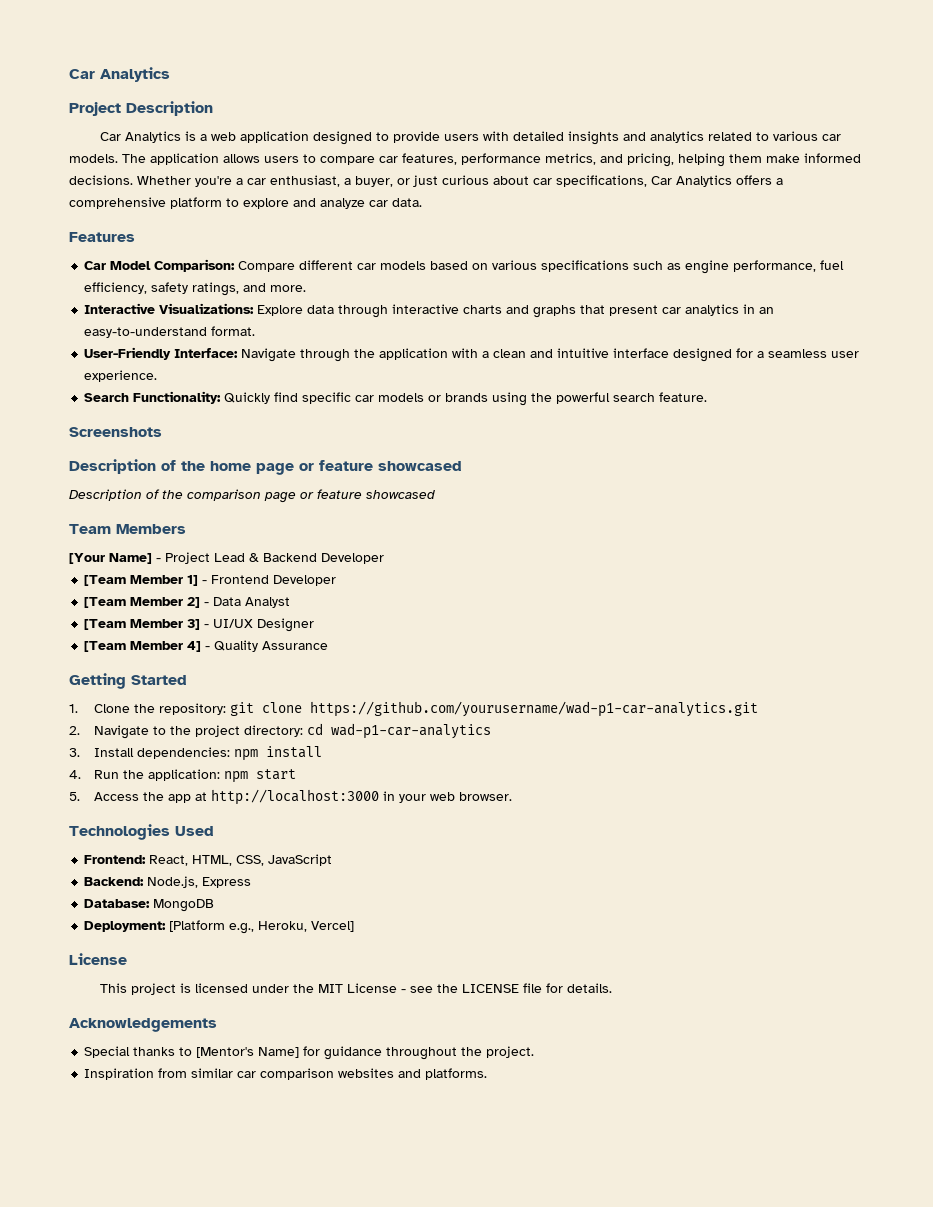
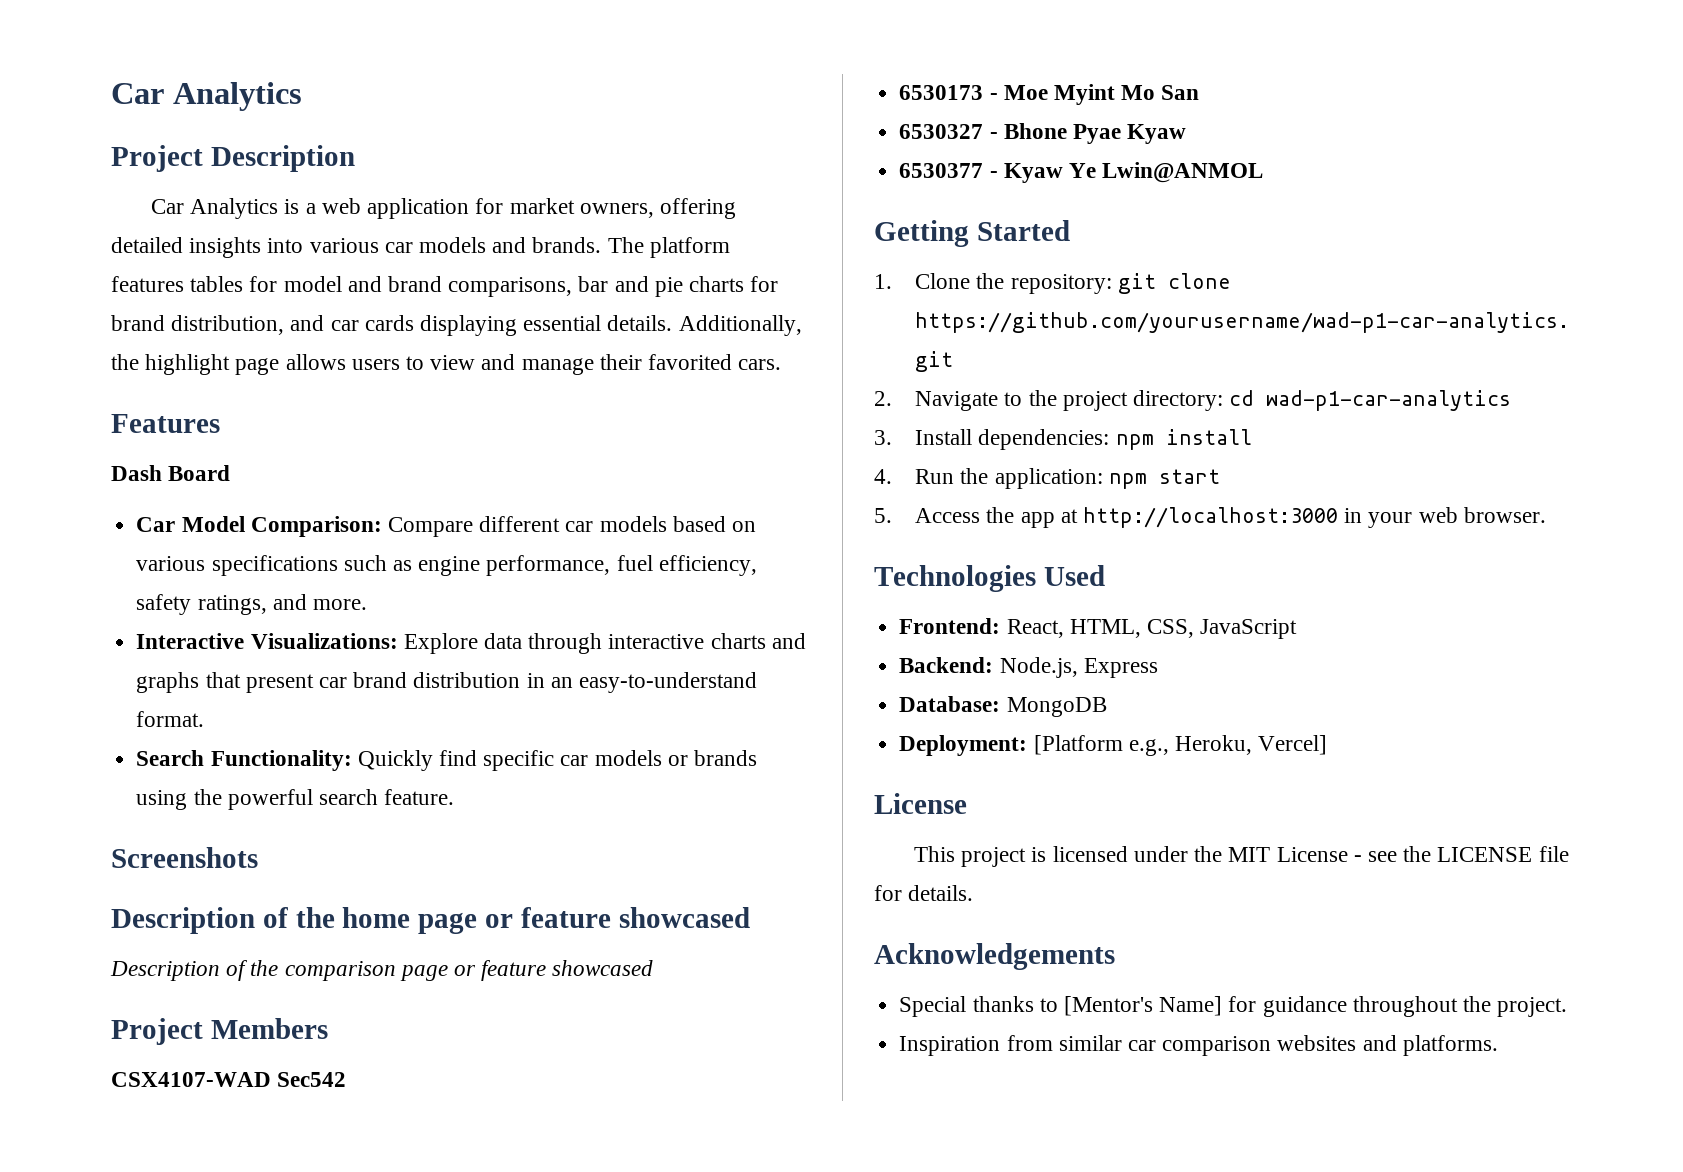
[313,131,842,145] [69,153,861,167] [69,175,783,187] [69,197,422,209] designed to provide users with detailed insights and analytics related to various car models. The application allows users to compare car features, performance metrics, and pricing, helping them make informed decisions. Whether you're a car enthusiast, a buyer, or just curious about car specifications, Car Analytics offers a comprehensive platform to explore and analyze car data. -> [475,198,736,219] [111,237,730,258] [111,276,779,297] [111,315,802,336] [111,354,782,375] for market owners, offering detailed insights into various car models and brands. The platform features tables for model and brand comparisons, bar and pie charts for brand distribution, and car cards displaying essential details. Additionally, the highlight page allows users to view and manage their favorited cars.
(135, 237) none -> [111,465,231,481] // Dash Board
[685,304,740,316] analytics -> [353,672,521,688] brand distribution
[84,347,860,362] [84,370,158,382] // User-Friendly Interface: Navigate through the application with a clean and intuitive interface designed for a seamless user experience. -> (205, 719) none
[69,524,111,534] Team -> [111,1018,203,1045] Project
[69,552,384,564] [84,575,337,586] [84,597,291,608] [84,618,315,632] [84,640,329,652] [Your Name] - Project Lead & Backend Developer // [Team Member 1] - Frontend Developer // [Team Member 2] - Data Analyst // [Team Member 3] - UI/UX Designer // [Team Member 4] - Quality Assurance -> [111,1072,347,1087] [899,84,1200,105] [899,123,1187,144] [899,162,1264,183] CSX4107-WAD Sec542 // 6530173 - Moe Myint Mo San // 6530327 - Bhone Pyae Kyaw // 6530377 - Kyaw Ye Lwin@ANMOL

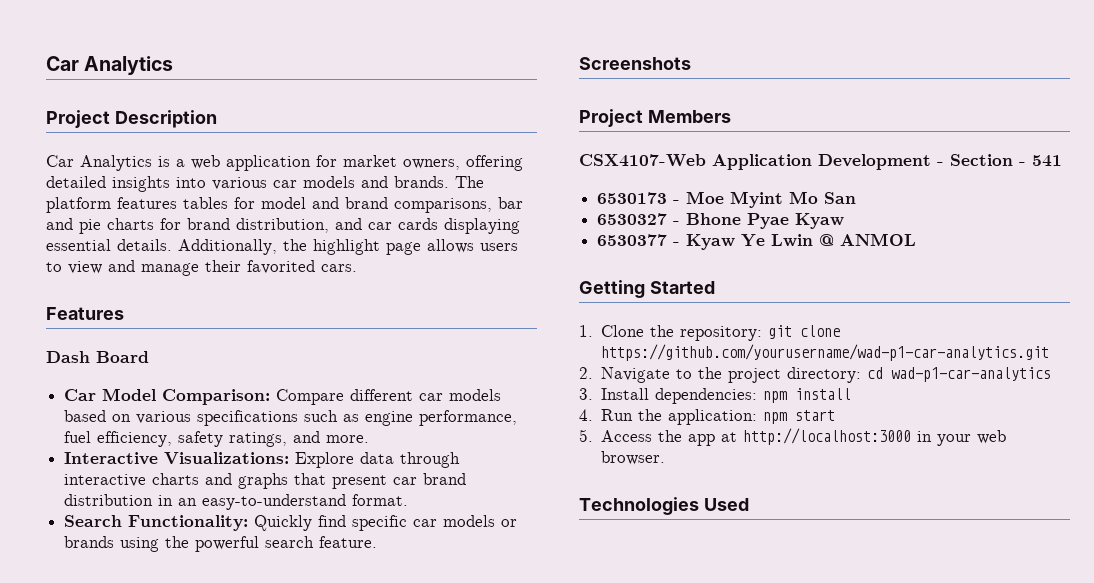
[111,907,750,934] [110,960,654,981] [111,1018,328,1045] [111,1072,347,1087] Description of the home page or feature showcased // Description of the comparison page or feature showcased // Project Members // CSX4107-WAD Sec542 -> [579,109,731,127] [579,154,1062,170] Project Members // CSX4107-Web Application Development - Section - 541
[1102,162,1264,183] Lwin@ANMOL -> [771,233,917,247] Lwin @ ANMOL
[899,618,1298,639] [899,657,1158,678] [899,696,1107,717] [899,735,1328,756] [874,793,967,814] [914,846,1569,867] [874,885,974,901] [874,943,1115,970] [899,996,1568,1017] [899,1035,1498,1056] // Frontend: React, HTML, CSS, JavaScript // Backend: Node.js, Express // Database: MongoDB // Deployment: [Platform e.g., Heroku, Vercel] // License // This project is licensed under the MIT License - see the LICENSE file for details. // Acknowledgements // Special thanks to [Mentor's Name] for guidance throughout the project. // Inspiration from similar car comparison websites and platforms. -> (749, 504) none

